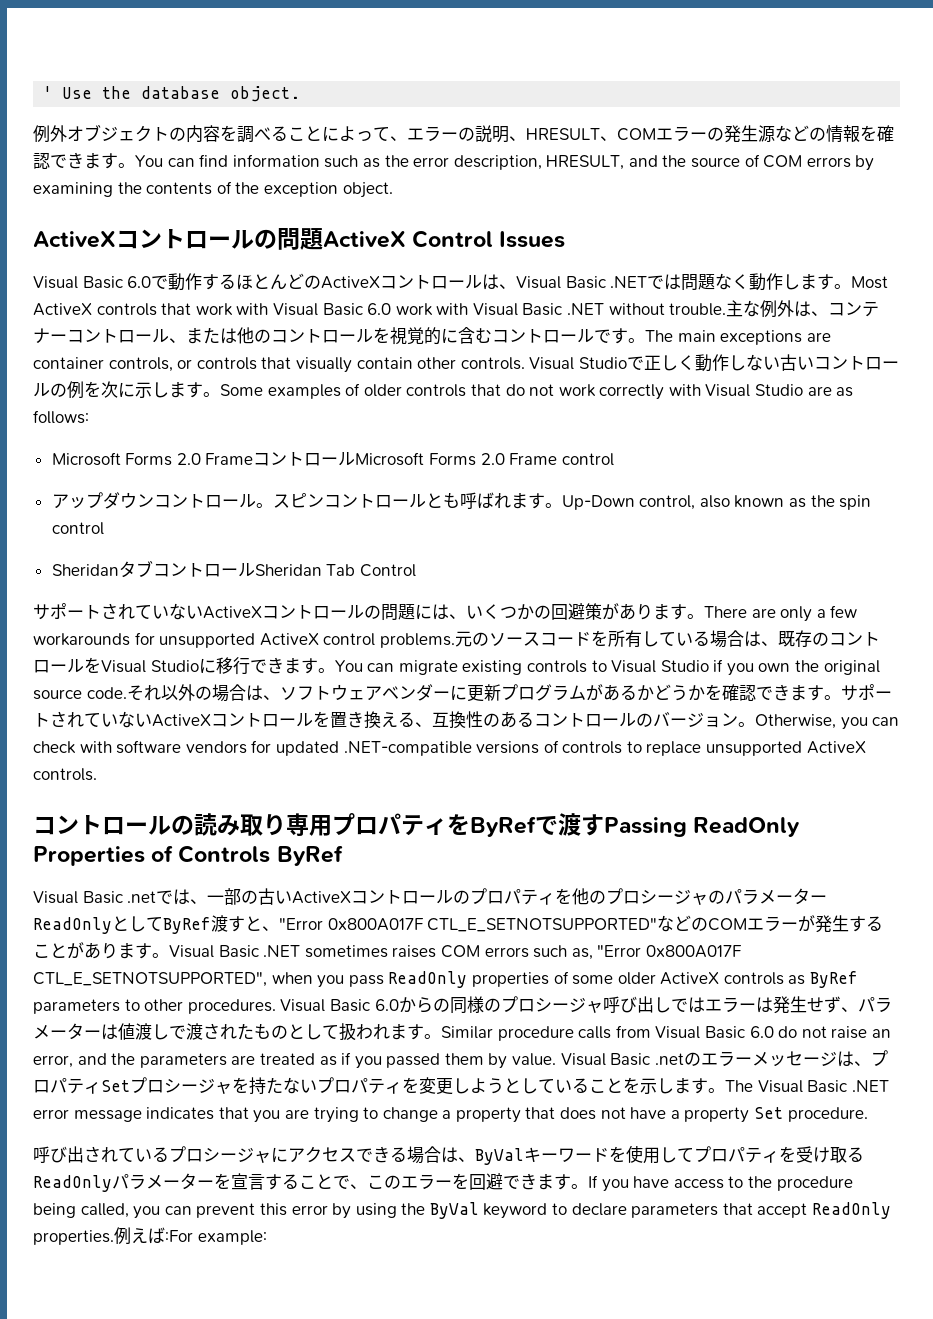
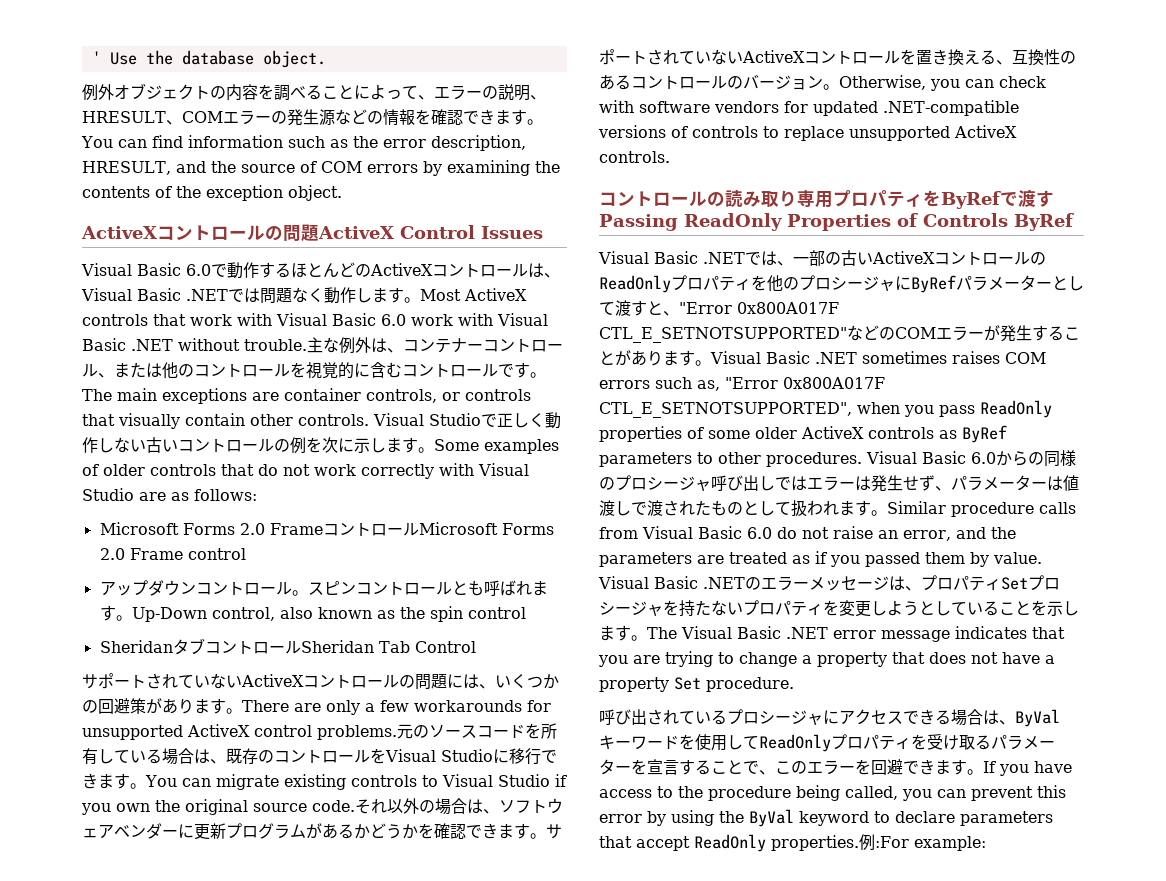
[127,891,157,903] .net -> [703,252,745,264] .NET
(471, 897) none -> [599,275,671,293] ReadOnly
[708,888,828,905] [33,916,211,934] のパラメーターReadOnlyとしてByRef -> [895,275,1084,293] [599,302,615,315] にByRefパラメーターとして
[654,1053,684,1065] .net -> [703,577,745,589] .NET
(694, 1155) none -> [759,734,831,752] ReadOnly
[33,1175,112,1192] ReadOnly -> (991, 742) none
[131,1227,165,1244] えば -> (875, 842) none

